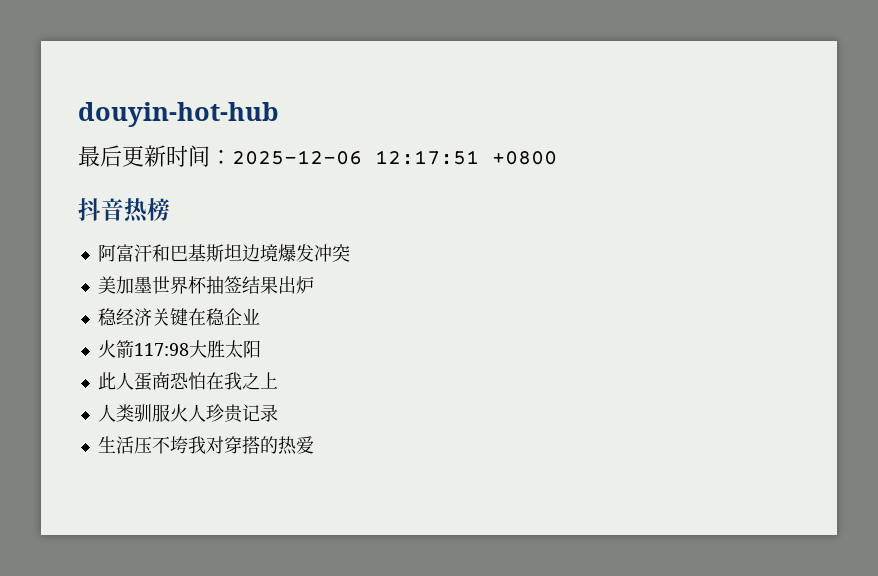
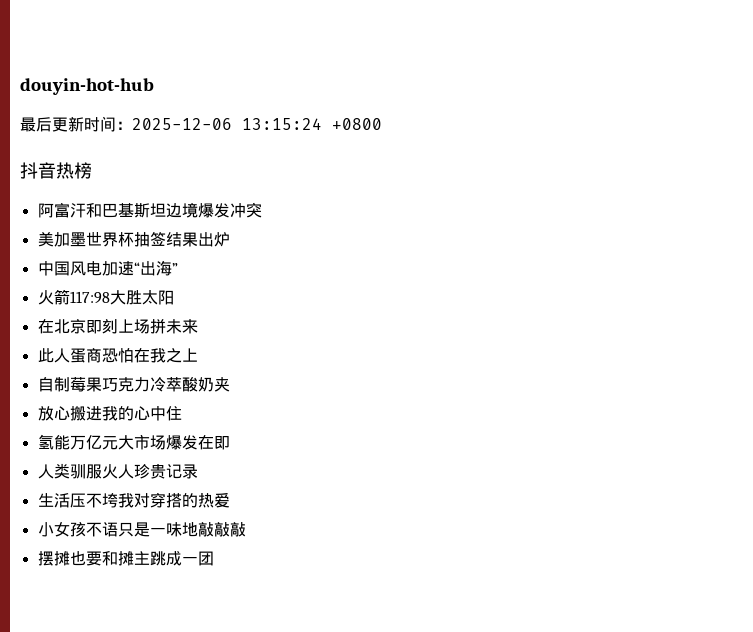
[375,150,479,165] 12:17:51 -> [242,118,322,130] 13:15:24
[97,308,260,326] 稳经济关键在稳企业 -> [37,261,178,276] 中国风电加速“出海”
(261, 349) none -> [37,319,198,334] // 在北京即刻上场拼未来
(278, 380) none -> [37,376,230,392] [37,406,182,421] [37,434,230,450] // 自制莓果巧克力冷萃酸奶夹 // 放心搬进我的心中住 // 氢能万亿元大市场爆发在即
(314, 445) none -> [37,522,246,537] [37,551,214,566] // 小女孩不语只是一味地敲敲敲 // 摆摊也要和摊主跳成一团

